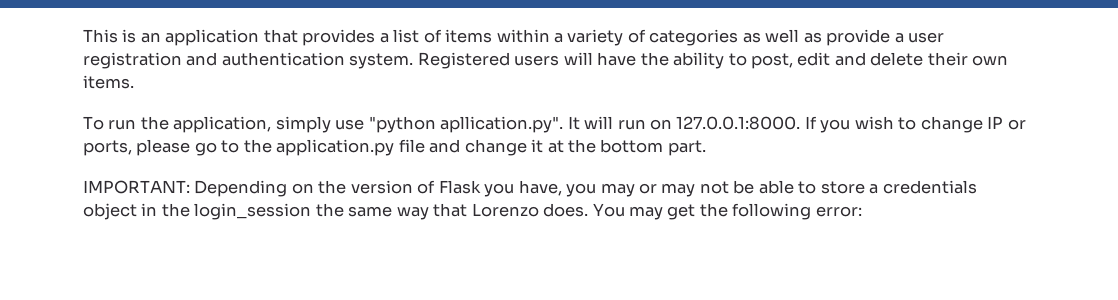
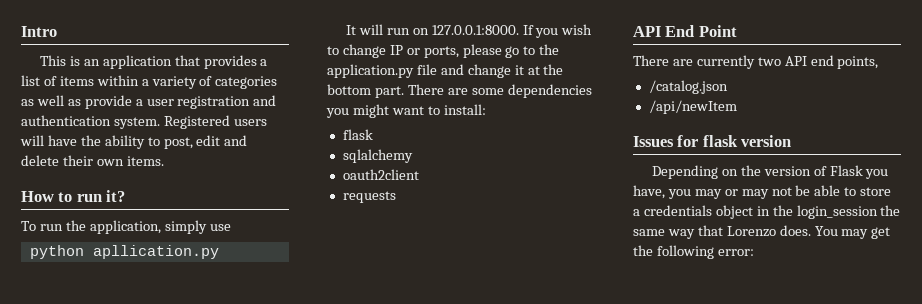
(83, 36) none -> [21,26,57,37] Intro //
(134, 82) none -> [21,190,126,202] // How to run it?
[368,116,564,133] "python apllication.py". -> [29,245,219,259] // python apllication.py //
[83,180,190,194] // IMPORTANT: -> [407,84,592,98] [326,104,486,118] [342,129,373,140] [342,149,413,163] [342,169,419,180] [342,191,396,203] [633,25,737,37] [633,55,879,69] [648,80,728,94] [648,100,737,114] [633,135,792,147] There are some dependencies you might want to install: // flask // sqlalchemy // oauth2client // requests // API End Point // There are currently two API end points, // /catalog.json // /api/newItem // Issues for flask version //

